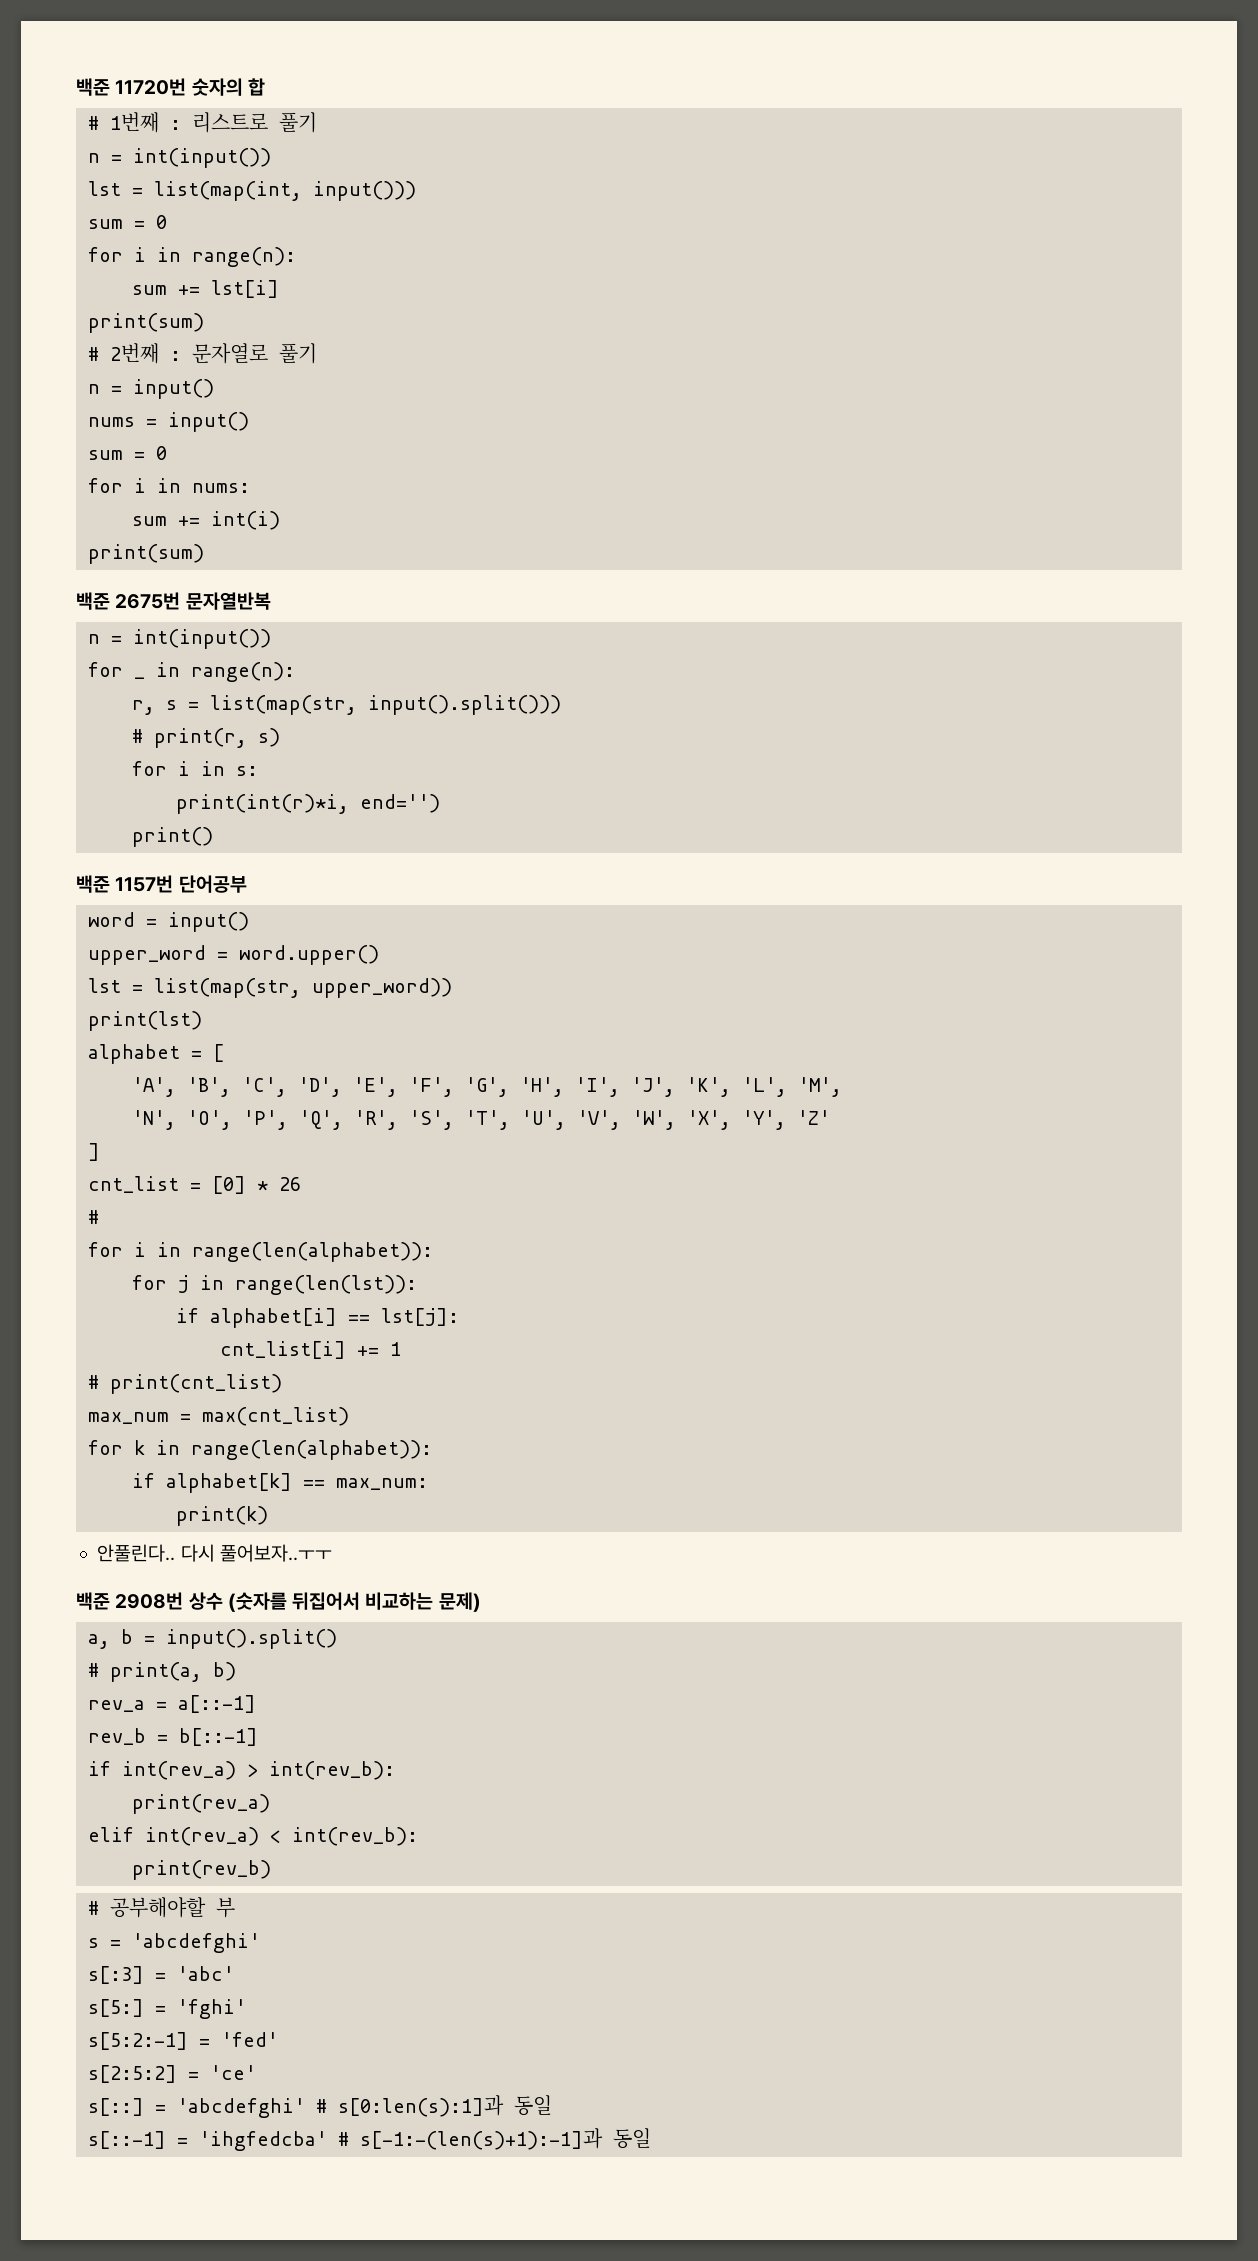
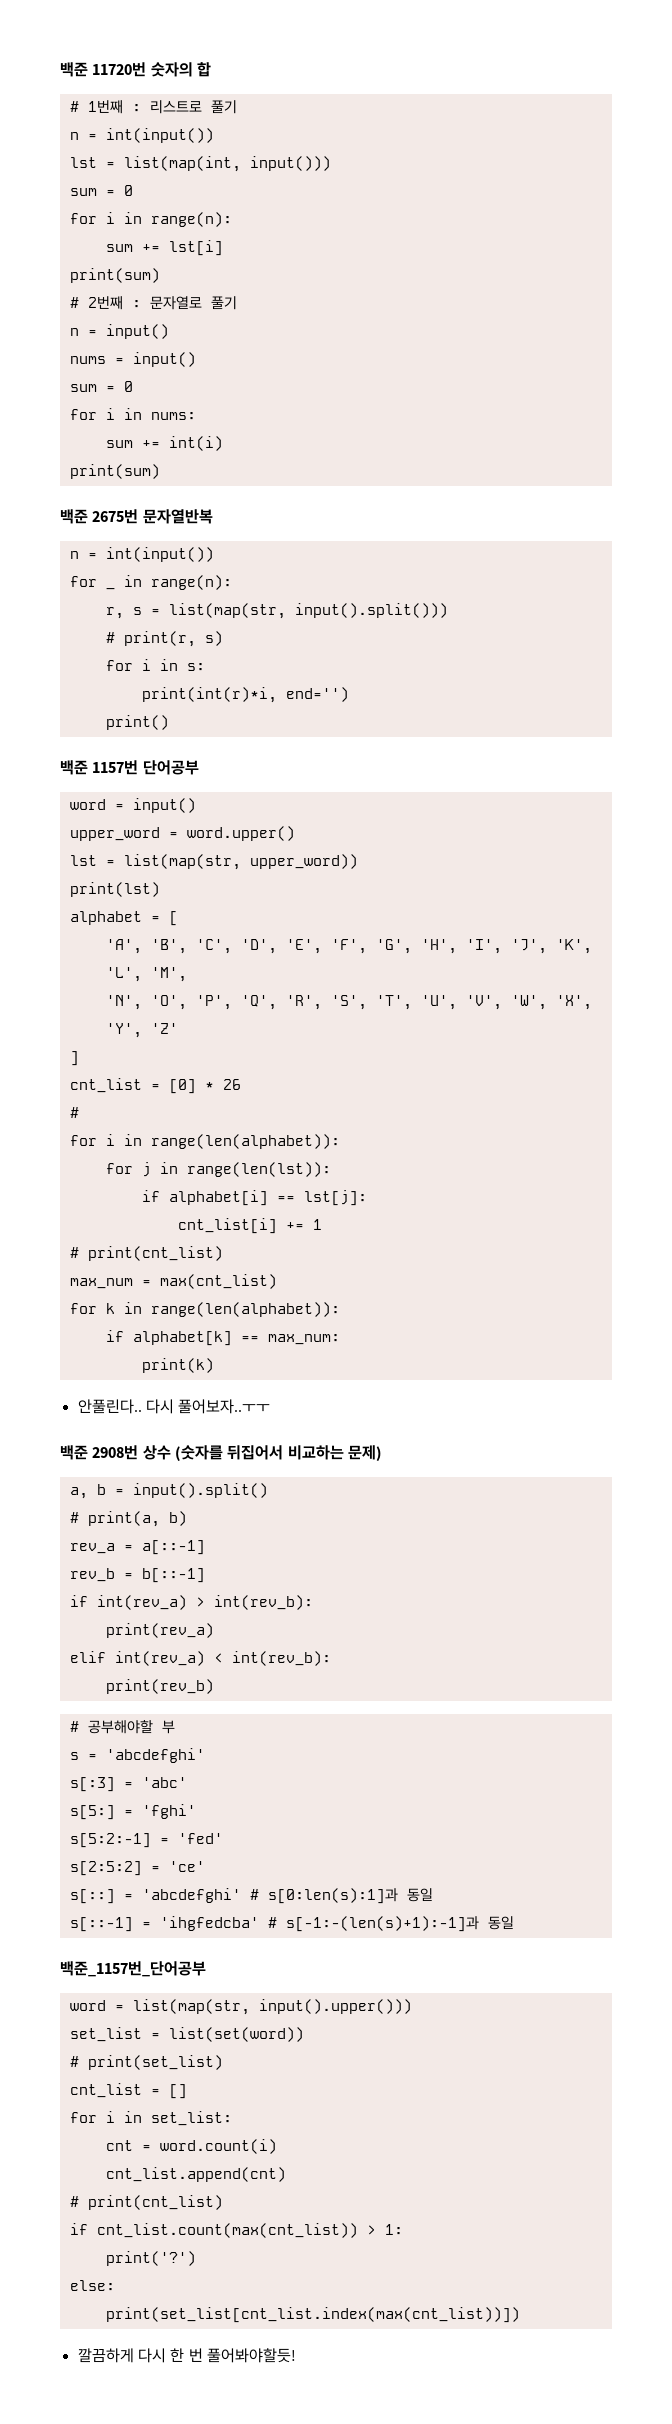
(651, 2138) none -> [60,1961,206,1977] [69,1999,412,2015] [69,2027,304,2042] [69,2055,223,2070] [69,2083,187,2099] [69,2111,232,2126] [105,2139,277,2154] [105,2167,286,2182] [69,2195,223,2210] [69,2223,403,2238] [105,2251,196,2266] [69,2280,115,2291] [105,2307,520,2323] [77,2348,296,2363] // 백준_1157번_단어공부 // word = list(map(str, input().upper())) // set_list = list(set(word)) // # print(set_list) // cnt_list = [] // for i in set_list: // cnt = word.count(i) // cnt_list.append(cnt) // # print(cnt_list) // if cnt_list.count(max(cnt_list)) > 1: // print('?') // else: // print(set_list[cnt_list.index(max(cnt_list))]) // 깔끔하게 다시 한 번 풀어봐야할듯!

